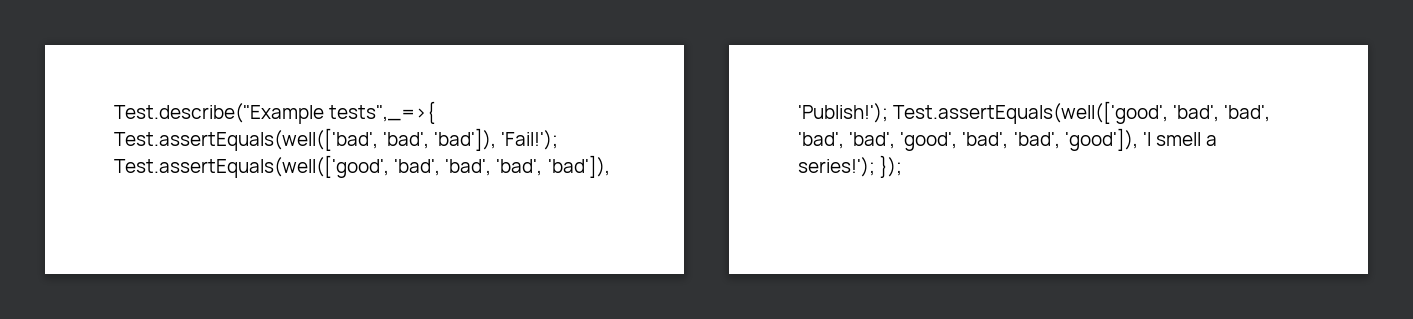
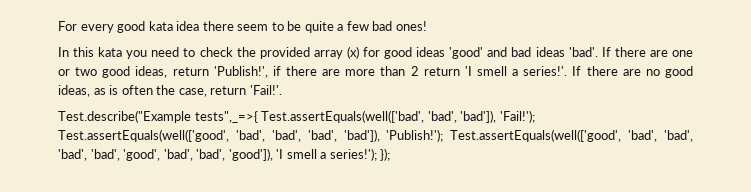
(114, 113) none -> [58,21,427,33] [58,46,693,59] [58,66,694,78] [58,85,282,97] For every good kata idea there seem to be quite a few bad ones! // In this kata you need to check the provided array (x) for good ideas 'good' and bad ideas 'bad'. If there are one or two good ideas, return 'Publish!', if there are more than 2 return 'I smell a series!'. If there are no good ideas, as is often the case, return 'Fail!'. //

